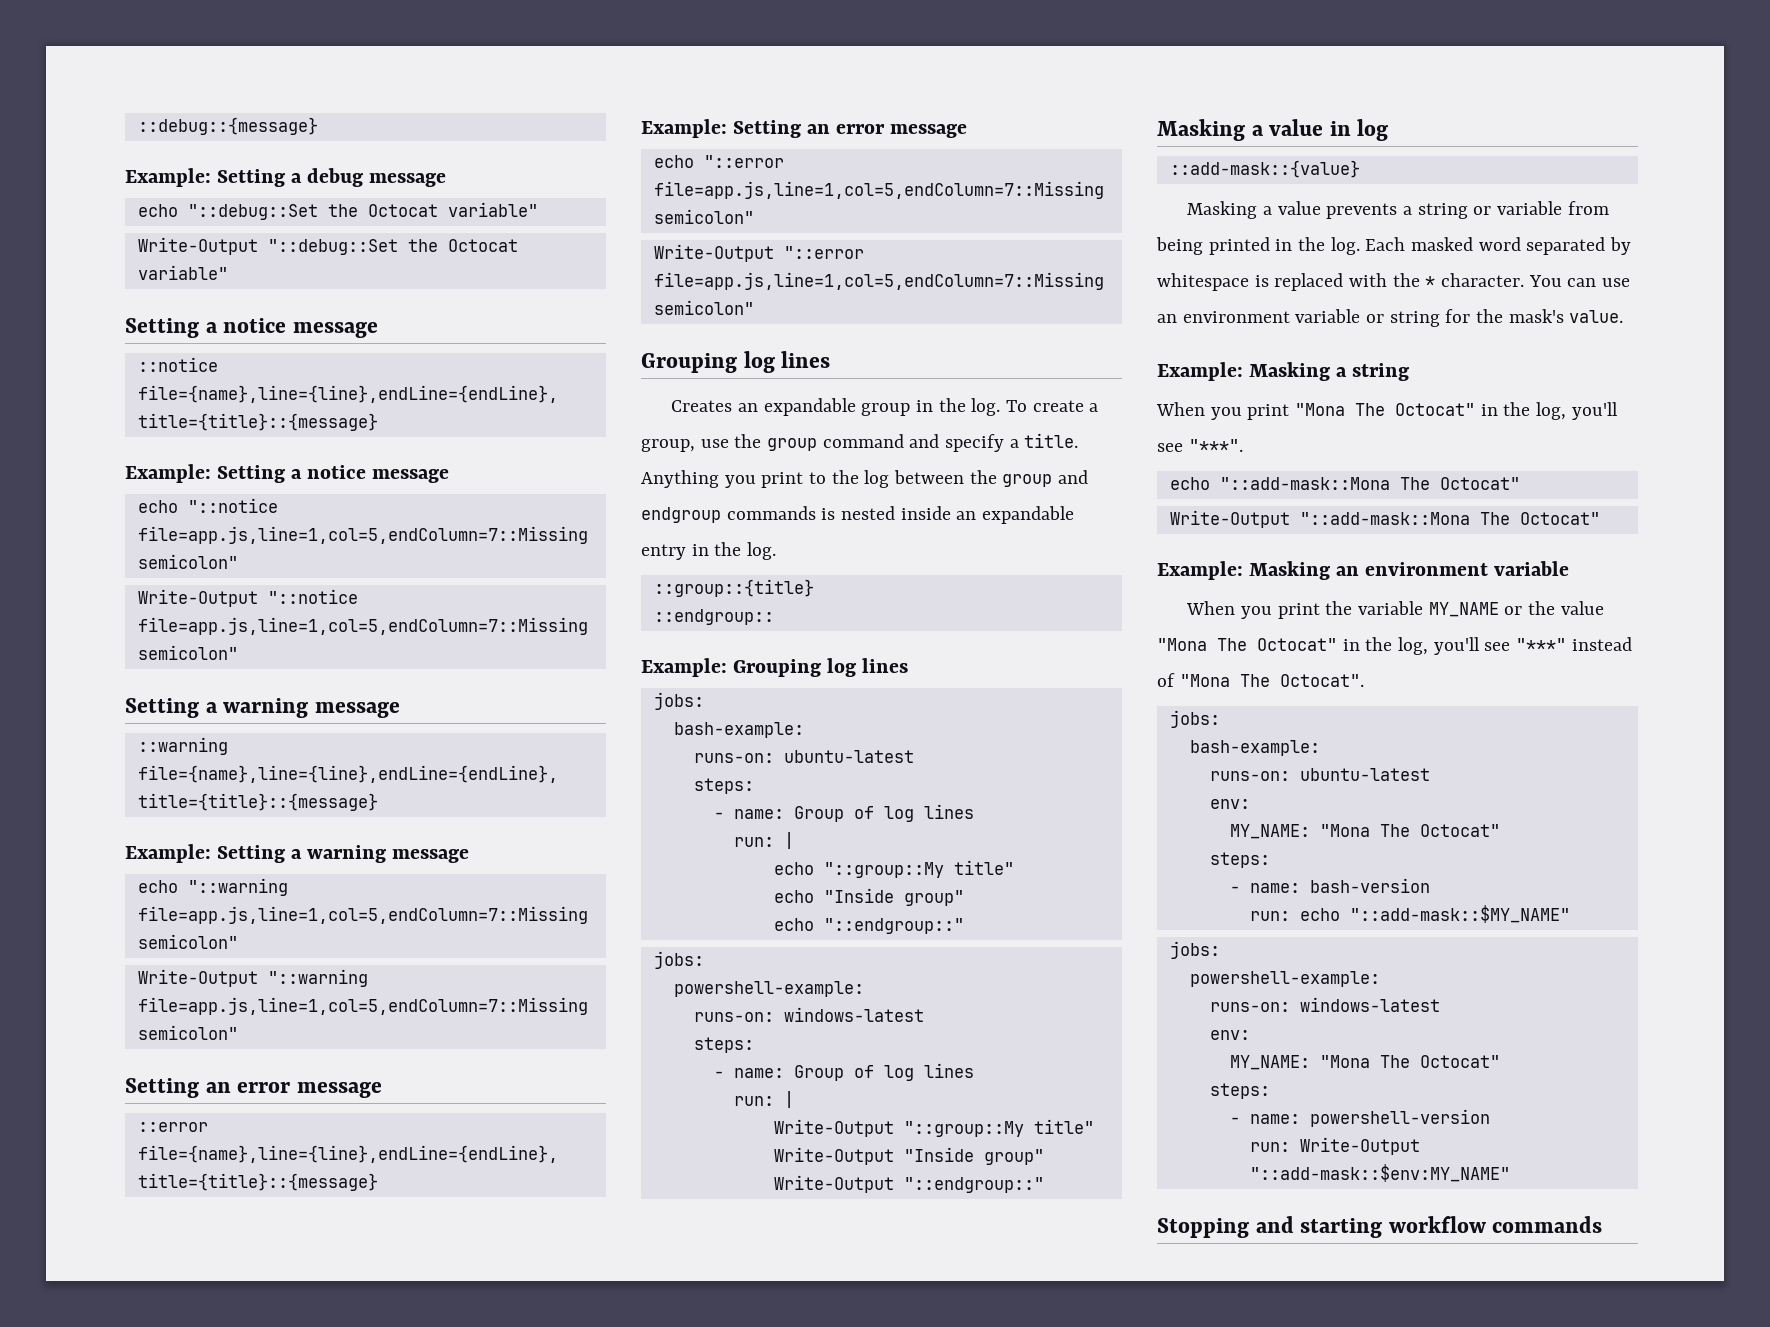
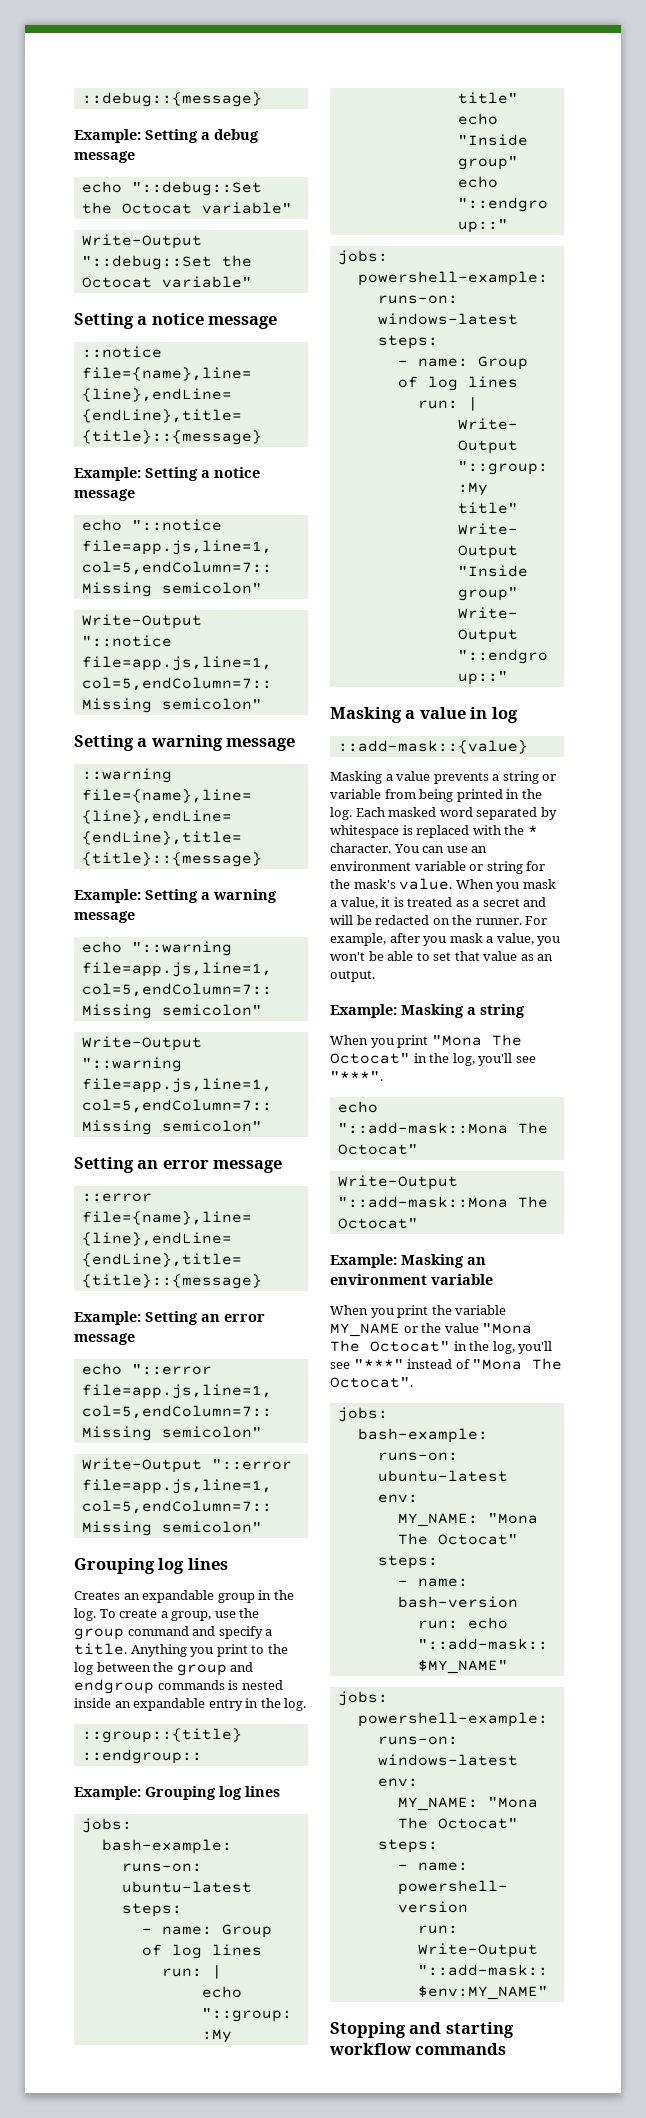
(1624, 316) none -> [455,879,556,892] [330,897,547,909] [330,915,548,925] [330,933,561,946] [330,951,554,961] [330,970,375,982] When you mask a value, it is treated as a secret and will be redacted on the runner. For example, after you mask a value, you won't be able to set that value as an output.

